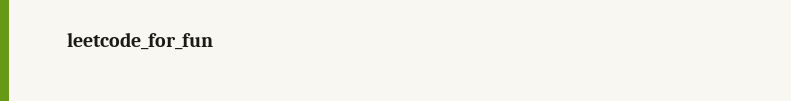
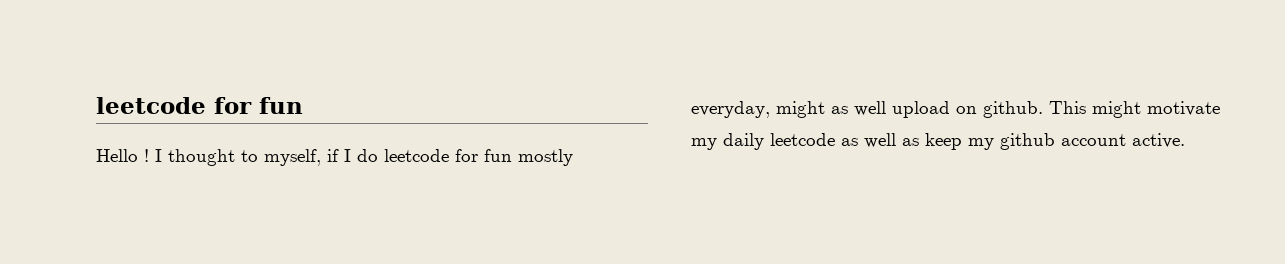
[67,32,213,50] leetcode_for_fun -> [96,97,303,114] [96,149,573,166] [691,101,1220,118] [691,133,1185,150] leetcode for fun // Hello ! I thought to myself, if I do leetcode for fun mostly everyday, might as well upload on github. This might motivate my daily leetcode as well as keep my github account active.

